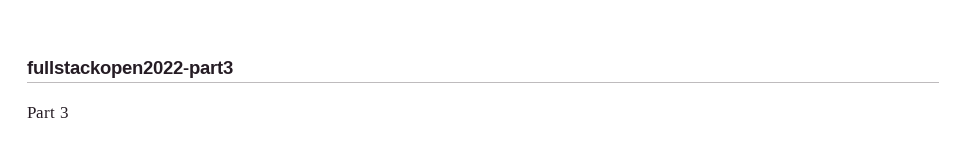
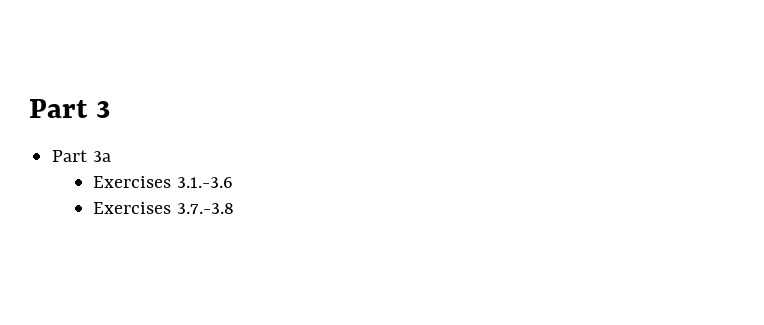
[27,61,233,78] [27,107,69,118] fullstackopen2022-part3 // Part 3 -> [29,99,110,118] [52,150,111,162] [93,176,234,188] [93,202,235,214] Part 3 // Part 3a // Exercises 3.1.-3.6 // Exercises 3.7.-3.8

